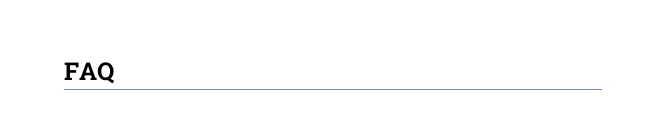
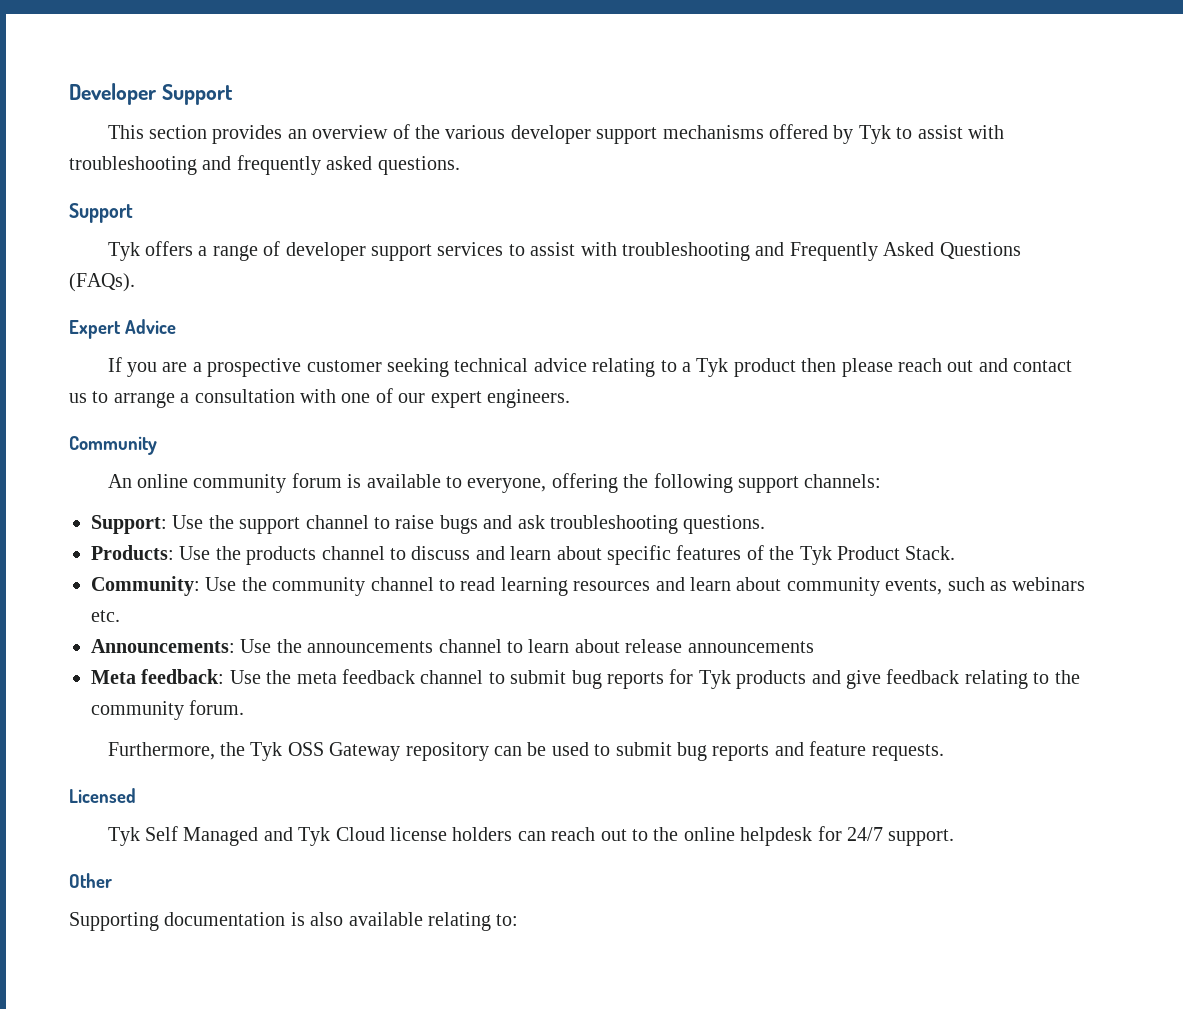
[64,62,115,84] FAQ -> [69,83,233,105] [107,124,1004,144] [69,155,460,175] [69,203,133,223] [107,241,1021,261] [69,273,135,292] [69,319,176,339] [107,357,1073,377] [69,388,570,408] [69,436,157,455] [107,473,882,493] [91,515,766,534] [91,545,956,565] [91,576,1086,596] [91,610,120,622] [91,639,814,653] [91,669,1080,689] [91,700,245,720] [107,741,944,761] [69,788,136,803] [107,826,955,846] [69,873,112,888] [69,912,519,931] Developer Support // This section provides an overview of the various developer support mechanisms offered by Tyk to assist with troubleshooting and frequently asked questions. // Support // Tyk offers a range of developer support services to assist with troubleshooting and Frequently Asked Questions (FAQs). // Expert Advice // If you are a prospective customer seeking technical advice relating to a Tyk product then please reach out and contact us to arrange a consultation with one of our expert engineers. // Community // An online community forum is available to everyone, offering the following support channels: // Support: Use the support channel to raise bugs and ask troubleshooting questions. // Products: Use the products channel to discuss and learn about specific features of the Tyk Product Stack. // Community: Use the community channel to read learning resources and learn about community events, such as webinars etc. // Announcements: Use the announcements channel to learn about release announcements // Meta feedback: Use the meta feedback channel to submit bug reports for Tyk products and give feedback relating to the community forum. // Furthermore, the Tyk OSS Gateway repository can be used to submit bug reports and feature requests. // Licensed // Tyk Self Managed and Tyk Cloud license holders can reach out to the online helpdesk for 24/7 support. // Other // Supporting documentation is also available relating to:

